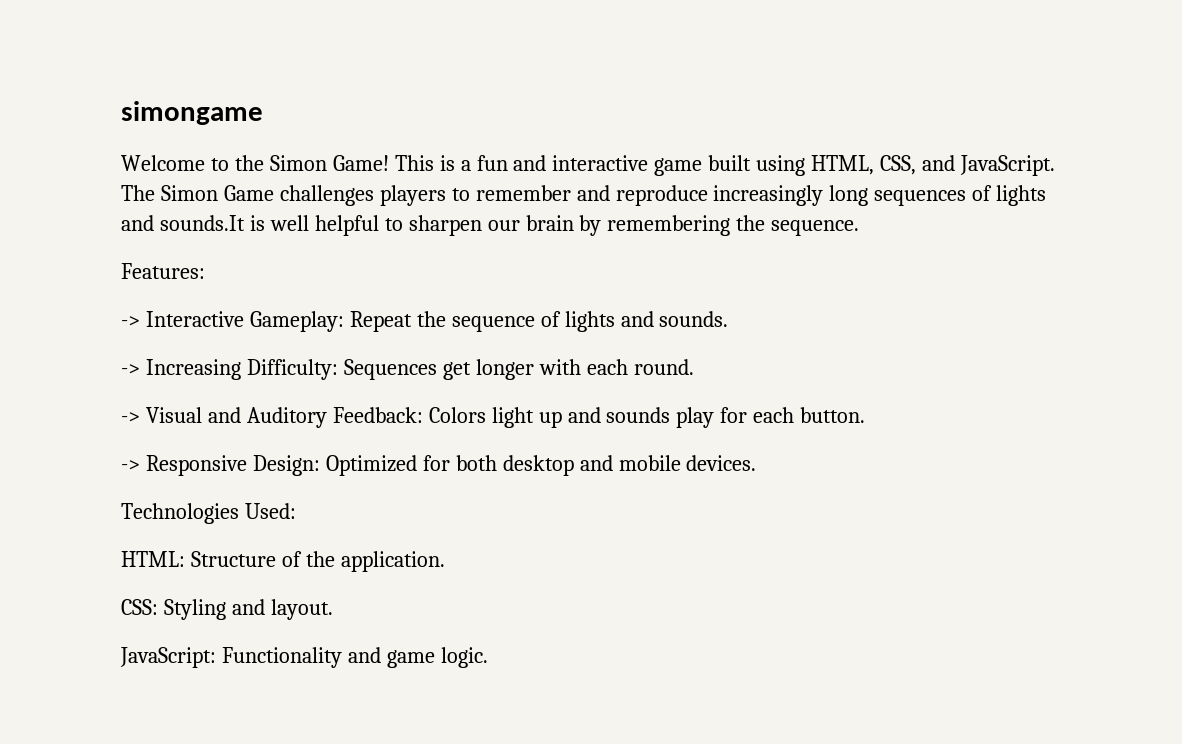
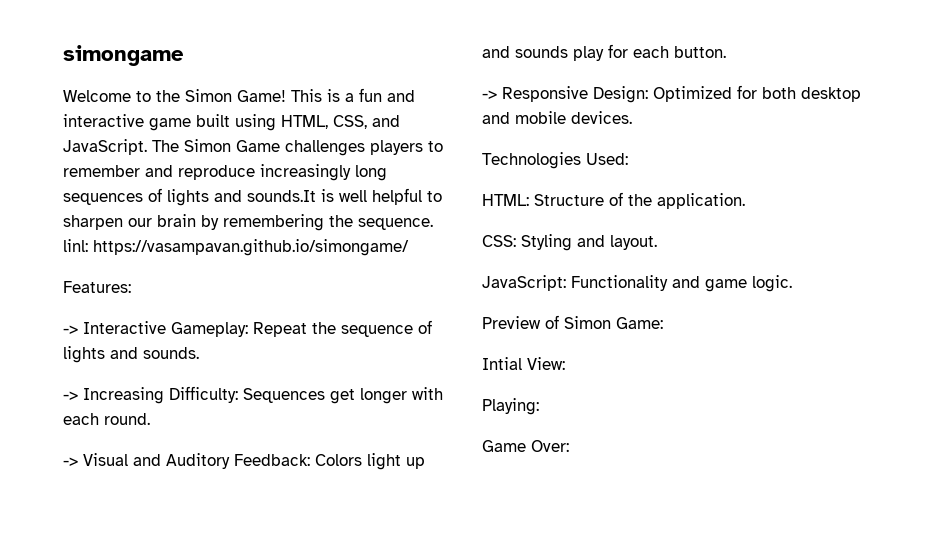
(860, 228) none -> [63,239,409,256] linl: https://vasampavan.github.io/simongame/
(488, 657) none -> [482,315,663,329] [482,357,565,370] [482,398,539,415] [482,440,569,452] // Preview of Simon Game: // Intial View: // Playing: // Game Over:

